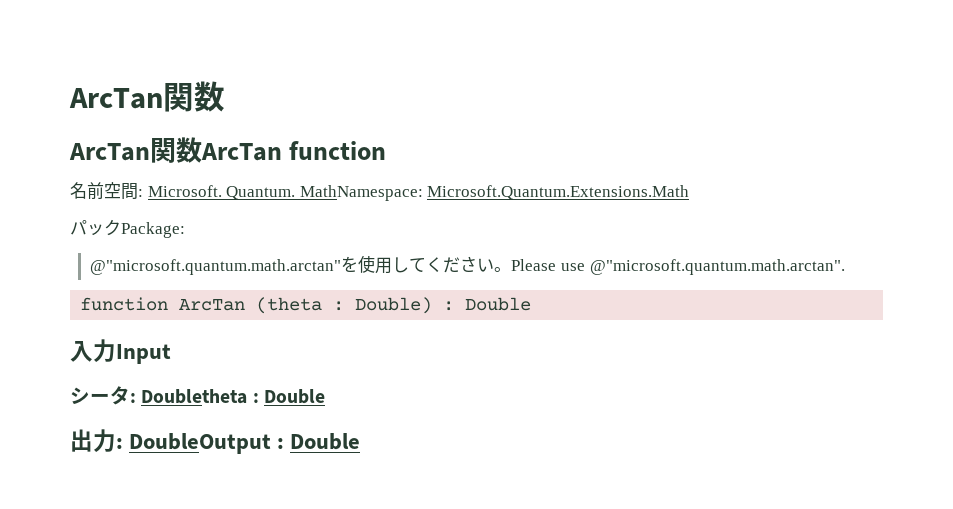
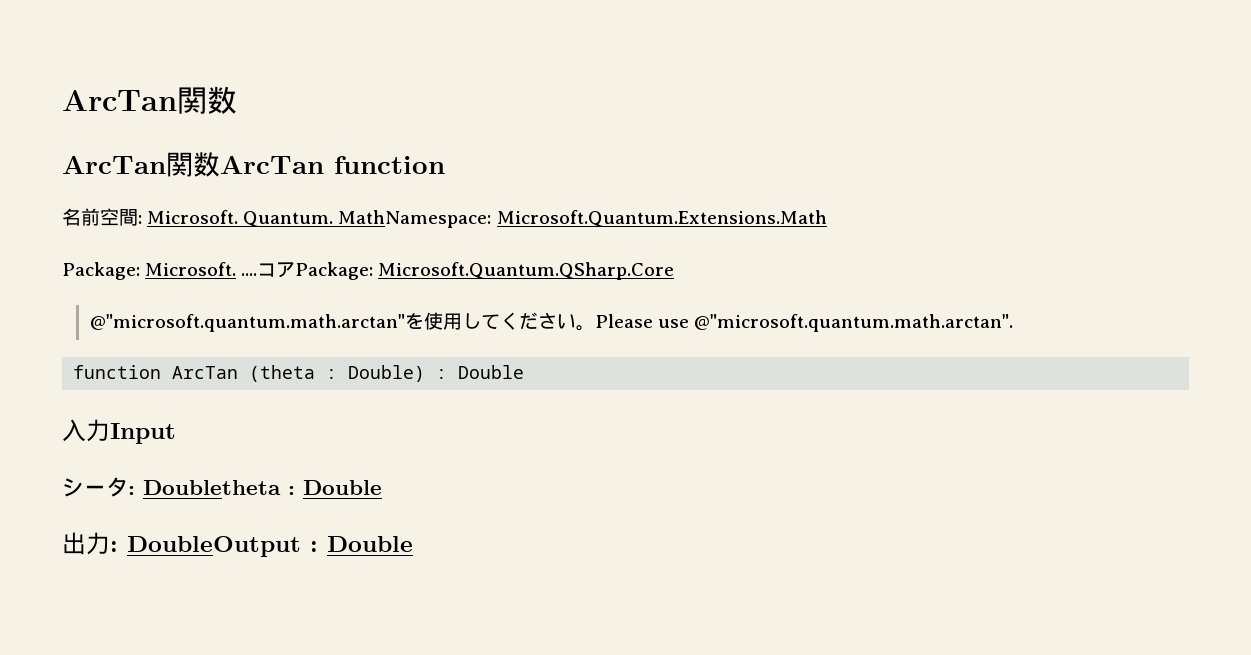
[70,219,185,238] パックPackage: -> [62,262,675,280] Package: Microsoft. ....コアPackage: Microsoft.Quantum.QSharp.Core

